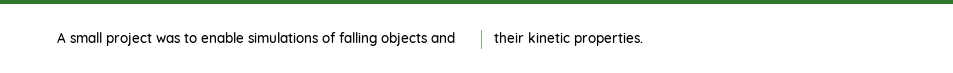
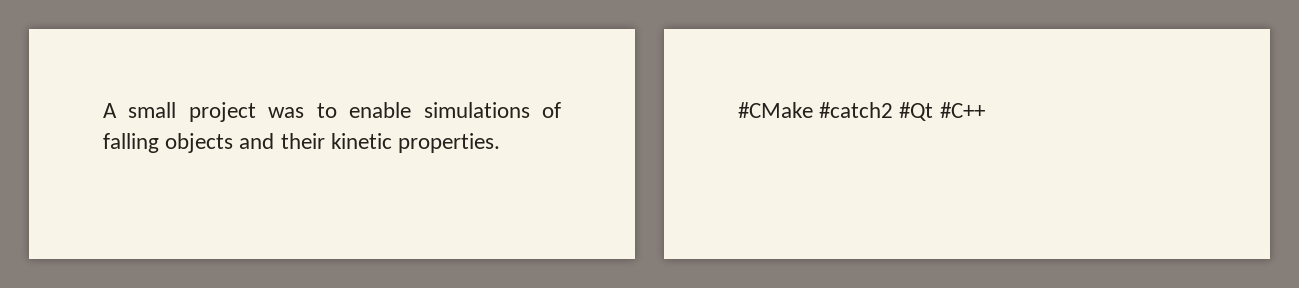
(643, 39) none -> [738,102,985,121] #CMake #catch2 #Qt #C++

